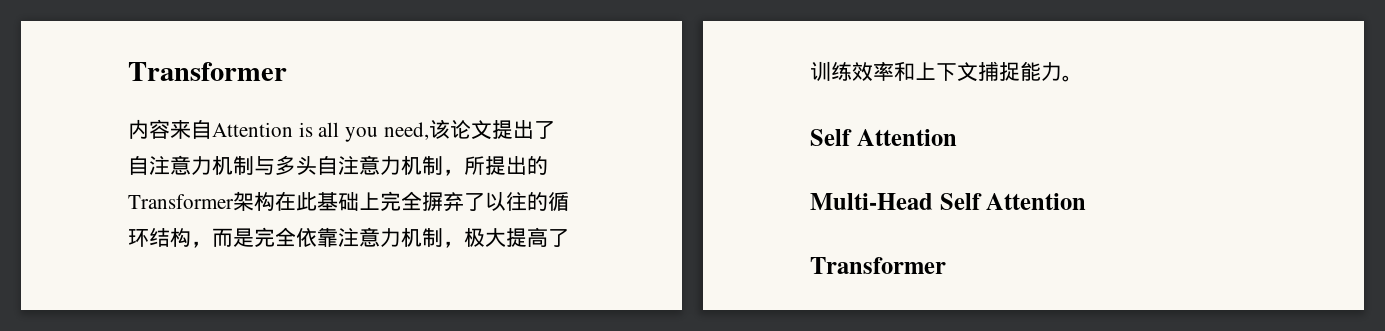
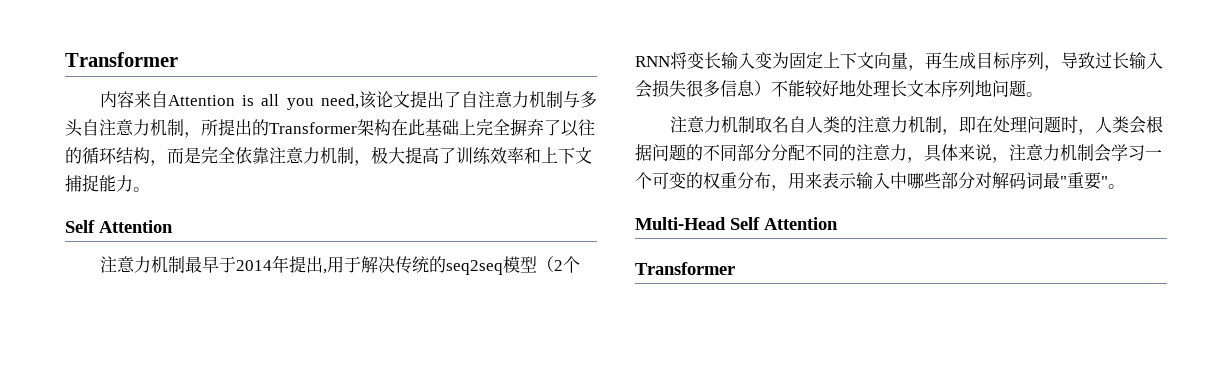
(957, 137) none -> [99,255,580,275] [635,52,1163,71] [635,80,1043,98] [669,116,1163,135] [635,144,1162,163] [635,172,1125,191] // 注意力机制最早于2014年提出,用于解决传统的seq2seq模型（2个RNN将变长输入变为固定上下文向量，再生成目标序列，导致过长输入会损失很多信息）不能较好地处理长文本序列地问题。 // 注意力机制取名自人类的注意力机制，即在处理问题时，人类会根据问题的不同部分分配不同的注意力，具体来说，注意力机制会学习一个可变的权重分布，用来表示输入中哪些部分对解码词最"重要"。

